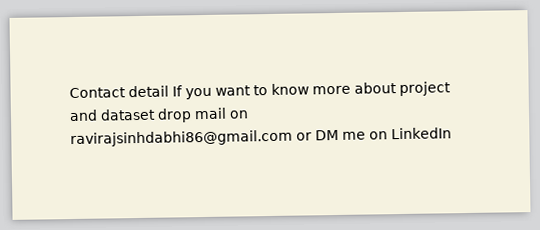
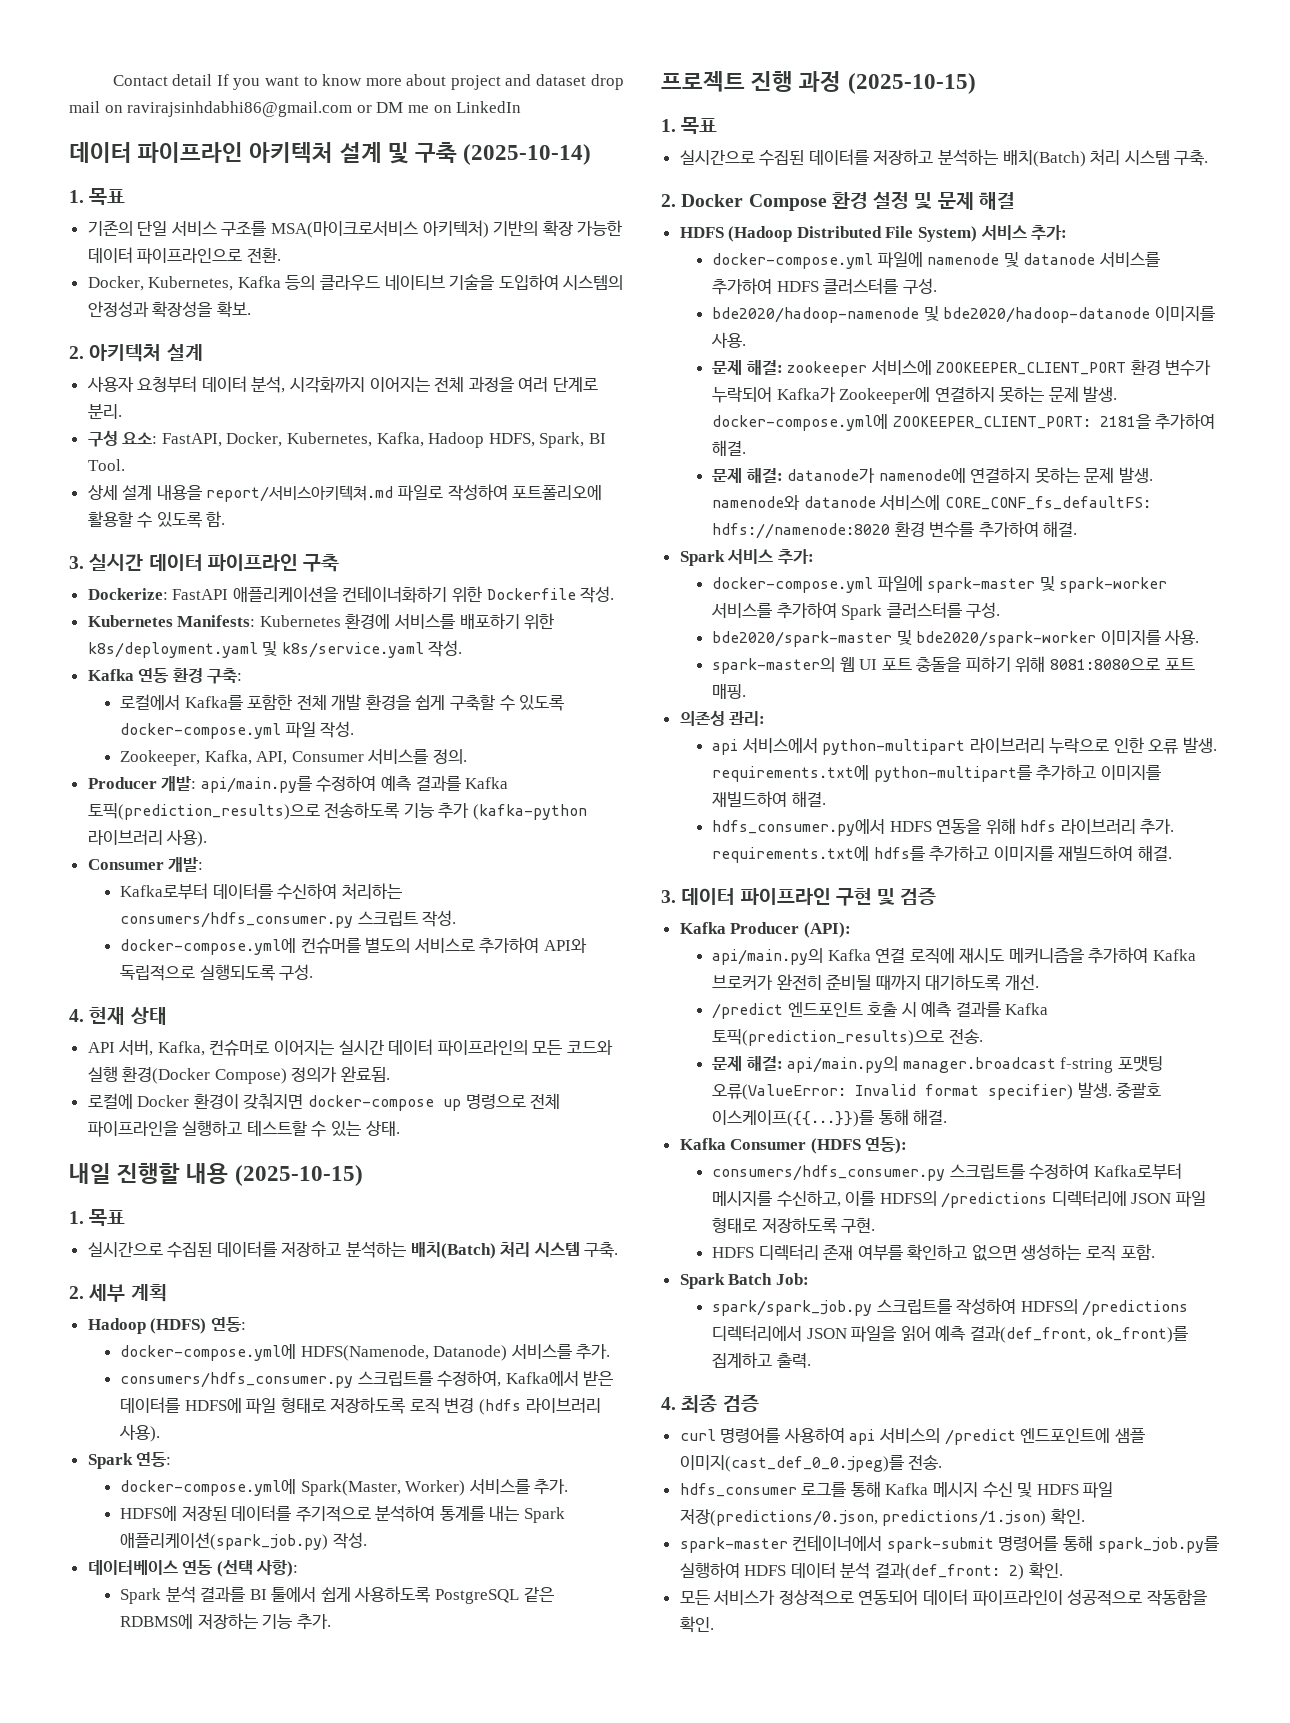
(452, 133) none -> [69,142,592,165] [69,188,126,205] [87,220,623,238] [87,247,281,264] [87,274,624,291] [87,301,251,318] [69,343,203,362] [86,376,599,393] [87,404,122,419] [87,430,607,448] [87,459,125,471] [87,484,603,502] [87,511,226,528] [69,554,340,572] [87,586,615,603] [87,613,555,630] [87,640,463,658] [87,668,243,684] [119,694,565,711] [119,721,355,739] [119,749,467,766] [87,775,509,793] [87,802,588,820] [87,829,208,847] [87,857,204,872] [119,883,402,900] [119,910,457,928] [119,937,587,955] [119,964,314,981] [69,1007,167,1025] [87,1039,614,1056] [87,1066,391,1084] [87,1093,561,1111] [87,1120,400,1137] [69,1163,363,1186] [69,1209,126,1226] [87,1241,619,1259] [69,1284,167,1302] [87,1317,246,1334] [119,1344,611,1361] [119,1370,614,1388] [119,1397,601,1415] [118,1424,160,1442] [87,1452,172,1469] [119,1479,569,1496] [119,1505,566,1523] [119,1532,367,1550] [87,1560,299,1577] [119,1586,554,1604] [119,1613,331,1630] [661,71,976,94] [661,117,718,134] [679,149,1209,167] [661,191,1015,211] [679,225,1068,242] [711,252,1160,269] [711,278,937,295] [711,306,1215,323] [710,332,746,348] [711,360,1212,377] [711,386,1118,404] [711,413,1216,431] [711,440,746,456] [711,467,1154,483] [711,495,1151,510] [711,521,1078,539] [679,549,814,566] [711,576,1168,593] [710,602,1001,620] [711,629,1200,647] [711,656,1195,674] [711,684,746,699] [679,710,766,726] [711,737,1218,755] [711,764,1161,782] [711,791,826,807] [711,818,1175,836] [711,845,1172,863] [661,887,937,906] [679,922,851,938] [711,947,1197,965] [711,974,1039,991] [711,1001,1049,1019] [711,1029,983,1046] [711,1056,1163,1073] [711,1082,1162,1100] [711,1109,948,1127] [679,1137,908,1154] [711,1163,1182,1181] [711,1190,1207,1208] [711,1217,876,1234] [711,1244,1155,1261] [679,1273,809,1289] [711,1298,1189,1316] [711,1325,1189,1343] [711,1352,811,1368] [661,1394,759,1413] [679,1427,1145,1445] [679,1455,943,1472] [679,1481,1114,1498] [679,1508,1085,1526] [679,1535,1219,1553] [679,1562,1063,1580] [679,1589,1207,1606] [679,1616,714,1633] // 데이터 파이프라인 아키텍처 설계 및 구축 (2025-10-14) // 1. 목표 // 기존의 단일 서비스 구조를 MSA(마이크로서비스 아키텍처) 기반의 확장 가능한 데이터 파이프라인으로 전환. // Docker, Kubernetes, Kafka 등의 클라우드 네이티브 기술을 도입하여 시스템의 안정성과 확장성을 확보. // 2. 아키텍처 설계 // 사용자 요청부터 데이터 분석, 시각화까지 이어지는 전체 과정을 여러 단계로 분리. // 구성 요소: FastAPI, Docker, Kubernetes, Kafka, Hadoop HDFS, Spark, BI Tool. // 상세 설계 내용을 report/서비스아키텍쳐.md 파일로 작성하여 포트폴리오에 활용할 수 있도록 함. // 3. 실시간 데이터 파이프라인 구축 // Dockerize: FastAPI 애플리케이션을 컨테이너화하기 위한 Dockerfile 작성. // Kubernetes Manifests: Kubernetes 환경에 서비스를 배포하기 위한 k8s/deployment.yaml 및 k8s/service.yaml 작성. // Kafka 연동 환경 구축: // 로컬에서 Kafka를 포함한 전체 개발 환경을 쉽게 구축할 수 있도록 docker-compose.yml 파일 작성. // Zookeeper, Kafka, API, Consumer 서비스를 정의. // Producer 개발: api/main.py를 수정하여 예측 결과를 Kafka 토픽(prediction_results)으로 전송하도록 기능 추가 (kafka-python 라이브러리 사용). // Consumer 개발: // Kafka로부터 데이터를 수신하여 처리하는 consumers/hdfs_consumer.py 스크립트 작성. // docker-compose.yml에 컨슈머를 별도의 서비스로 추가하여 API와 독립적으로 실행되도록 구성. // 4. 현재 상태 // API 서버, Kafka, 컨슈머로 이어지는 실시간 데이터 파이프라인의 모든 코드와 실행 환경(Docker Compose) 정의가 완료됨. // 로컬에 Docker 환경이 갖춰지면 docker-compose up 명령으로 전체 파이프라인을 실행하고 테스트할 수 있는 상태. // 내일 진행할 내용 (2025-10-15) // 1. 목표 // 실시간으로 수집된 데이터를 저장하고 분석하는 배치(Batch) 처리 시스템 구축. // 2. 세부 계획 // Hadoop (HDFS) 연동: // docker-compose.yml에 HDFS(Namenode, Datanode) 서비스를 추가. // consumers/hdfs_consumer.py 스크립트를 수정하여, Kafka에서 받은 데이터를 HDFS에 파일 형태로 저장하도록 로직 변경 (hdfs 라이브러리 사용). // Spark 연동: // docker-compose.yml에 Spark(Master, Worker) 서비스를 추가. // HDFS에 저장된 데이터를 주기적으로 분석하여 통계를 내는 Spark 애플리케이션(spark_job.py) 작성. // 데이터베이스 연동 (선택 사항): // Spark 분석 결과를 BI 툴에서 쉽게 사용하도록 PostgreSQL 같은 RDBMS에 저장하는 기능 추가. // 프로젝트 진행 과정 (2025-10-15) // 1. 목표 // 실시간으로 수집된 데이터를 저장하고 분석하는 배치(Batch) 처리 시스템 구축. // 2. Docker Compose 환경 설정 및 문제 해결 // HDFS (Hadoop Distributed File System) 서비스 추가: // docker-compose.yml 파일에 namenode 및 datanode 서비스를 추가하여 HDFS 클러스터를 구성. // bde2020/hadoop-namenode 및 bde2020/hadoop-datanode 이미지를 사용. // 문제 해결: zookeeper 서비스에 ZOOKEEPER_CLIENT_PORT 환경 변수가 누락되어 Kafka가 Zookeeper에 연결하지 못하는 문제 발생. docker-compose.yml에 ZOOKEEPER_CLIENT_PORT: 2181을 추가하여 해결. // 문제 해결: datanode가 namenode에 연결하지 못하는 문제 발생. namenode와 datanode 서비스에 CORE_CONF_fs_defaultFS: hdfs://namenode:8020 환경 변수를 추가하여 해결. // Spark 서비스 추가: // docker-compose.yml 파일에 spark-master 및 spark-worker 서비스를 추가하여 Spark 클러스터를 구성. // bde2020/spark-master 및 bde2020/spark-worker 이미지를 사용. // spark-master의 웹 UI 포트 충돌을 피하기 위해 8081:8080으로 포트 매핑. // 의존성 관리: // api 서비스에서 python-multipart 라이브러리 누락으로 인한 오류 발생. requirements.txt에 python-multipart를 추가하고 이미지를 재빌드하여 해결. // hdfs_consumer.py에서 HDFS 연동을 위해 hdfs 라이브러리 추가. requirements.txt에 hdfs를 추가하고 이미지를 재빌드하여 해결. // 3. 데이터 파이프라인 구현 및 검증 // Kafka Producer (API): // api/main.py의 Kafka 연결 로직에 재시도 메커니즘을 추가하여 Kafka 브로커가 완전히 준비될 때까지 대기하도록 개선. // /predict 엔드포인트 호출 시 예측 결과를 Kafka 토픽(prediction_results)으로 전송. // 문제 해결: api/main.py의 manager.broadcast f-string 포맷팅 오류(ValueError: Invalid format specifier) 발생. 중괄호 이스케이프({{...}})를 통해 해결. // Kafka Consumer (HDFS 연동): // consumers/hdfs_consumer.py 스크립트를 수정하여 Kafka로부터 메시지를 수신하고, 이를 HDFS의 /predictions 디렉터리에 JSON 파일 형태로 저장하도록 구현. // HDFS 디렉터리 존재 여부를 확인하고 없으면 생성하는 로직 포함. // Spark Batch Job: // spark/spark_job.py 스크립트를 작성하여 HDFS의 /predictions 디렉터리에서 JSON 파일을 읽어 예측 결과(def_front, ok_front)를 집계하고 출력. // 4. 최종 검증 // curl 명령어를 사용하여 api 서비스의 /predict 엔드포인트에 샘플 이미지(cast_def_0_0.jpeg)를 전송. // hdfs_consumer 로그를 통해 Kafka 메시지 수신 및 HDFS 파일 저장(predictions/0.json, predictions/1.json) 확인. // spark-master 컨테이너에서 spark-submit 명령어를 통해 spark_job.py를 실행하여 HDFS 데이터 분석 결과(def_front: 2) 확인. // 모든 서비스가 정상적으로 연동되어 데이터 파이프라인이 성공적으로 작동함을 확인.

